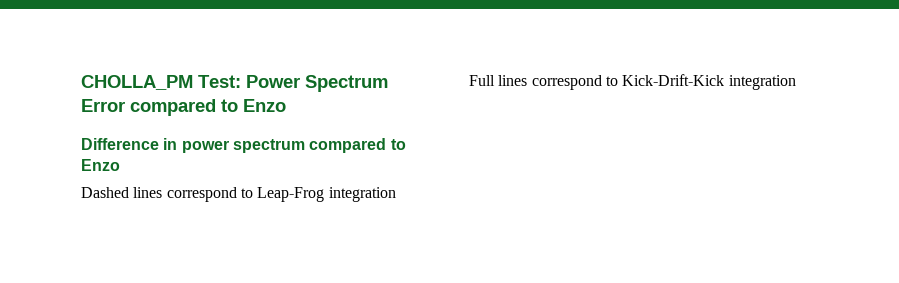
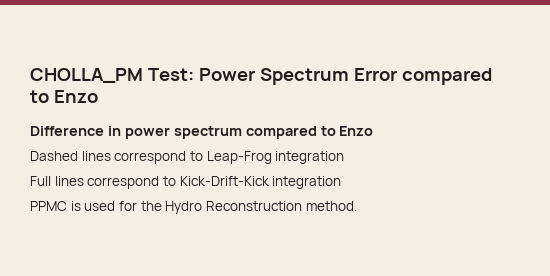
(796, 82) none -> [30,201,357,214] // PPMC is used for the Hydro Reconstruction method.

